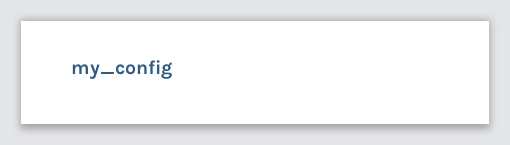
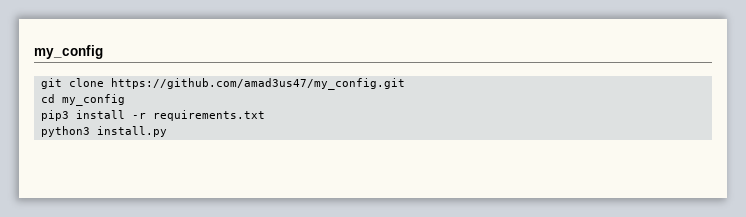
[71,60,172,79] my_config -> [34,45,103,59] [41,78,406,90] [41,94,126,106] [41,110,266,121] [41,126,168,137] my_config // git clone https://github.com/amad3us47/my_config.git // cd my_config // pip3 install -r requirements.txt // python3 install.py

